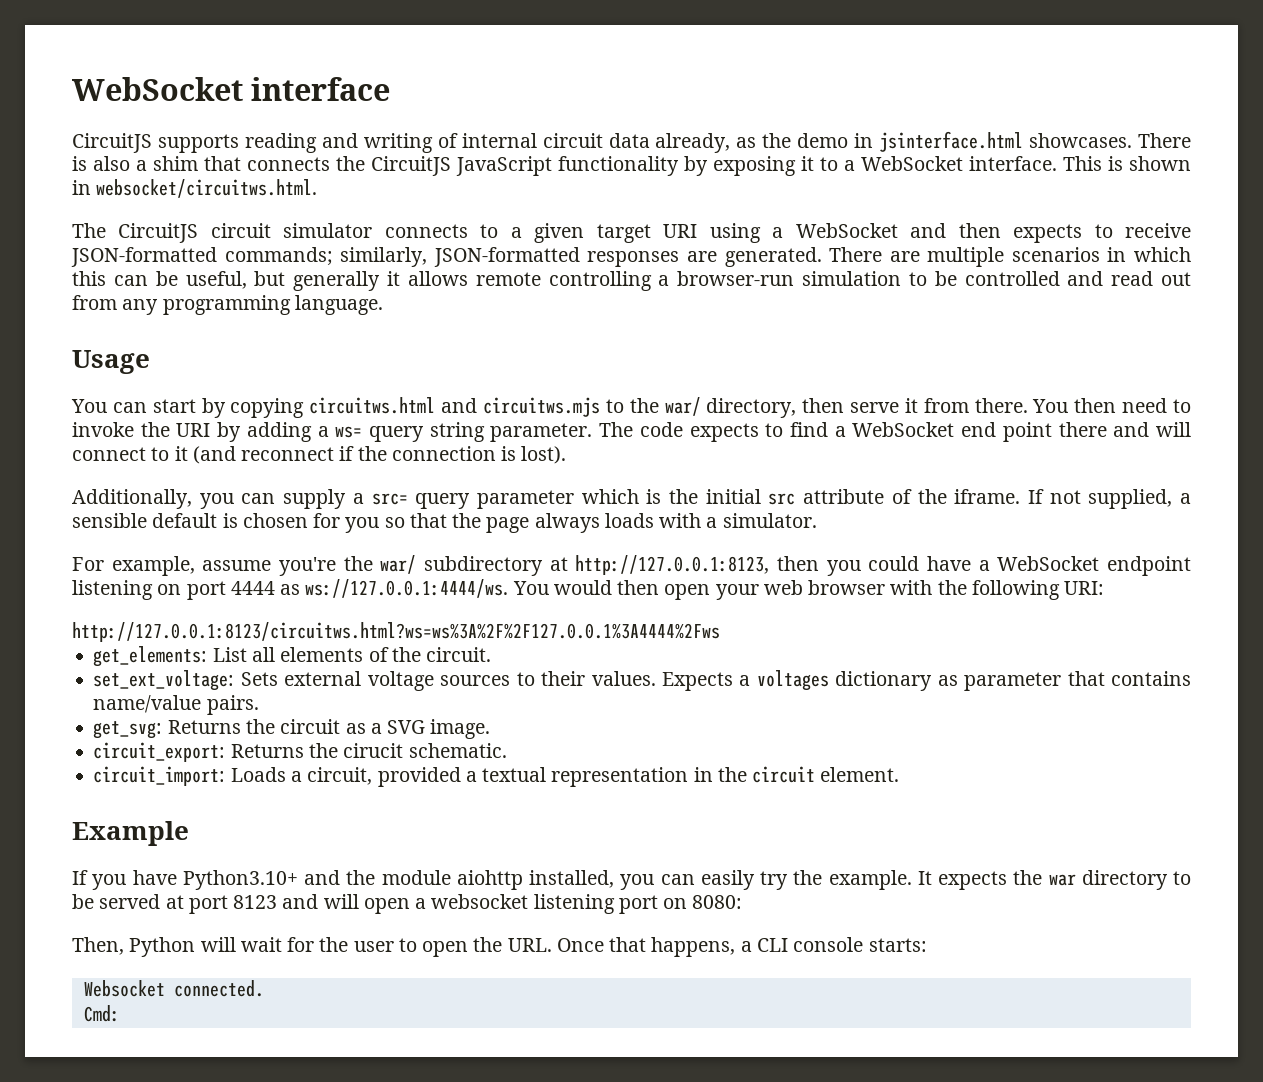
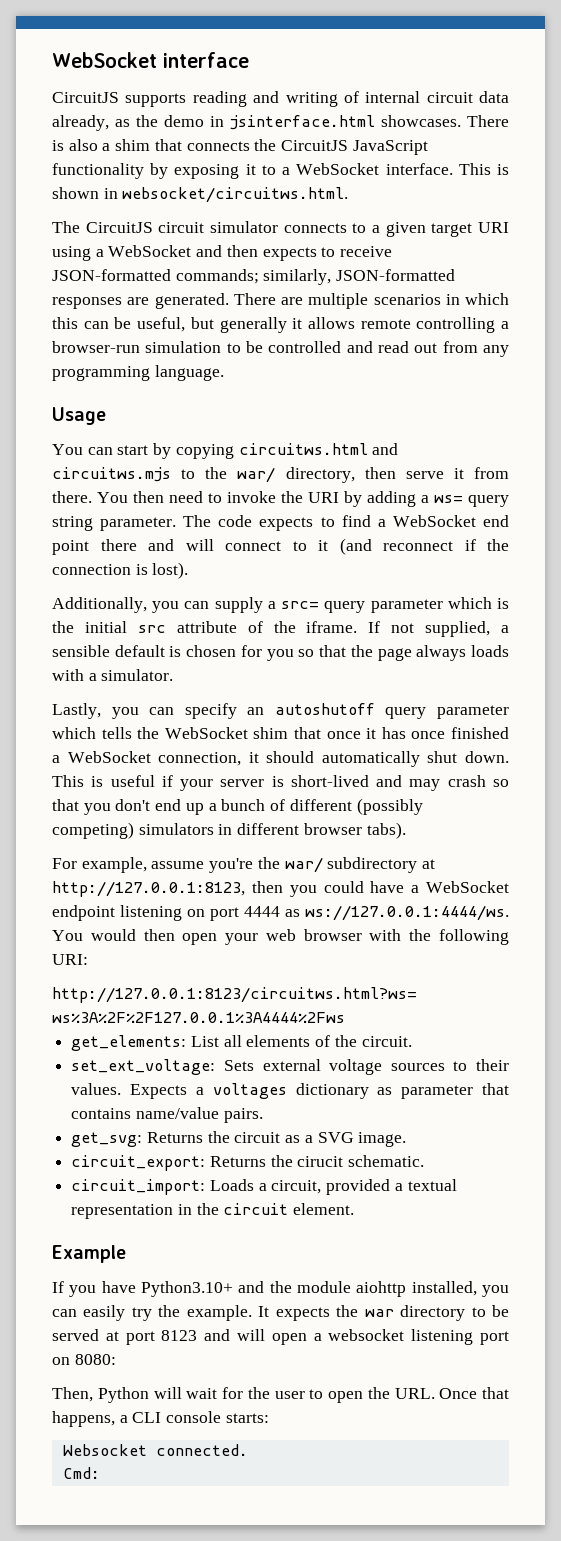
(817, 520) none -> [52,703,509,719] [52,727,510,739] [52,751,509,767] [52,775,509,791] [52,798,423,815] [52,822,406,839] // Lastly, you can specify an autoshutoff query parameter which tells the WebSocket shim that once it has once finished a WebSocket connection, it should automatically shut down. This is useful if your server is short-lived and may crash so that you don't end up a bunch of different (possibly competing) simulators in different browser tabs).

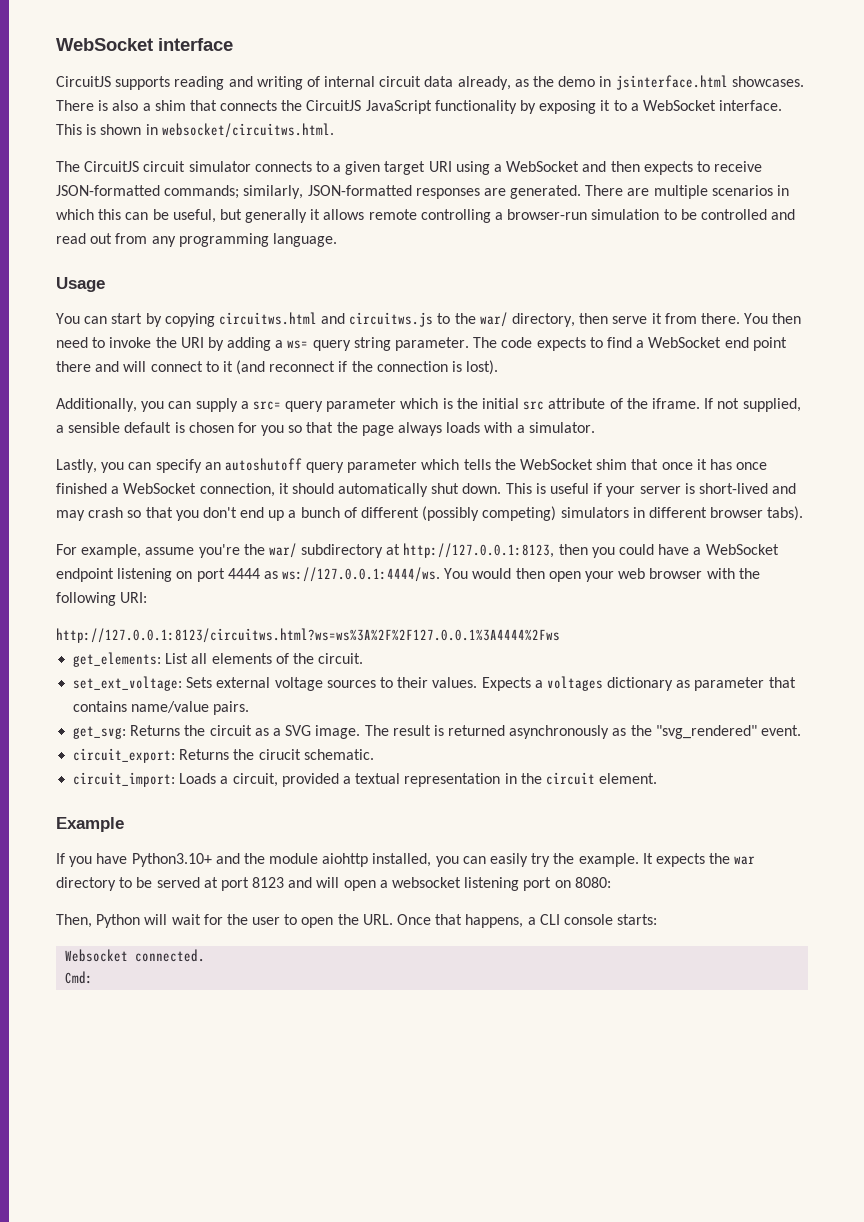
[52,467,171,482] circuitws.mjs -> [349,312,434,327] circuitws.js
(407, 1139) none -> [364,725,802,739] The result is returned asynchronously as the "svg_rendered" event.

